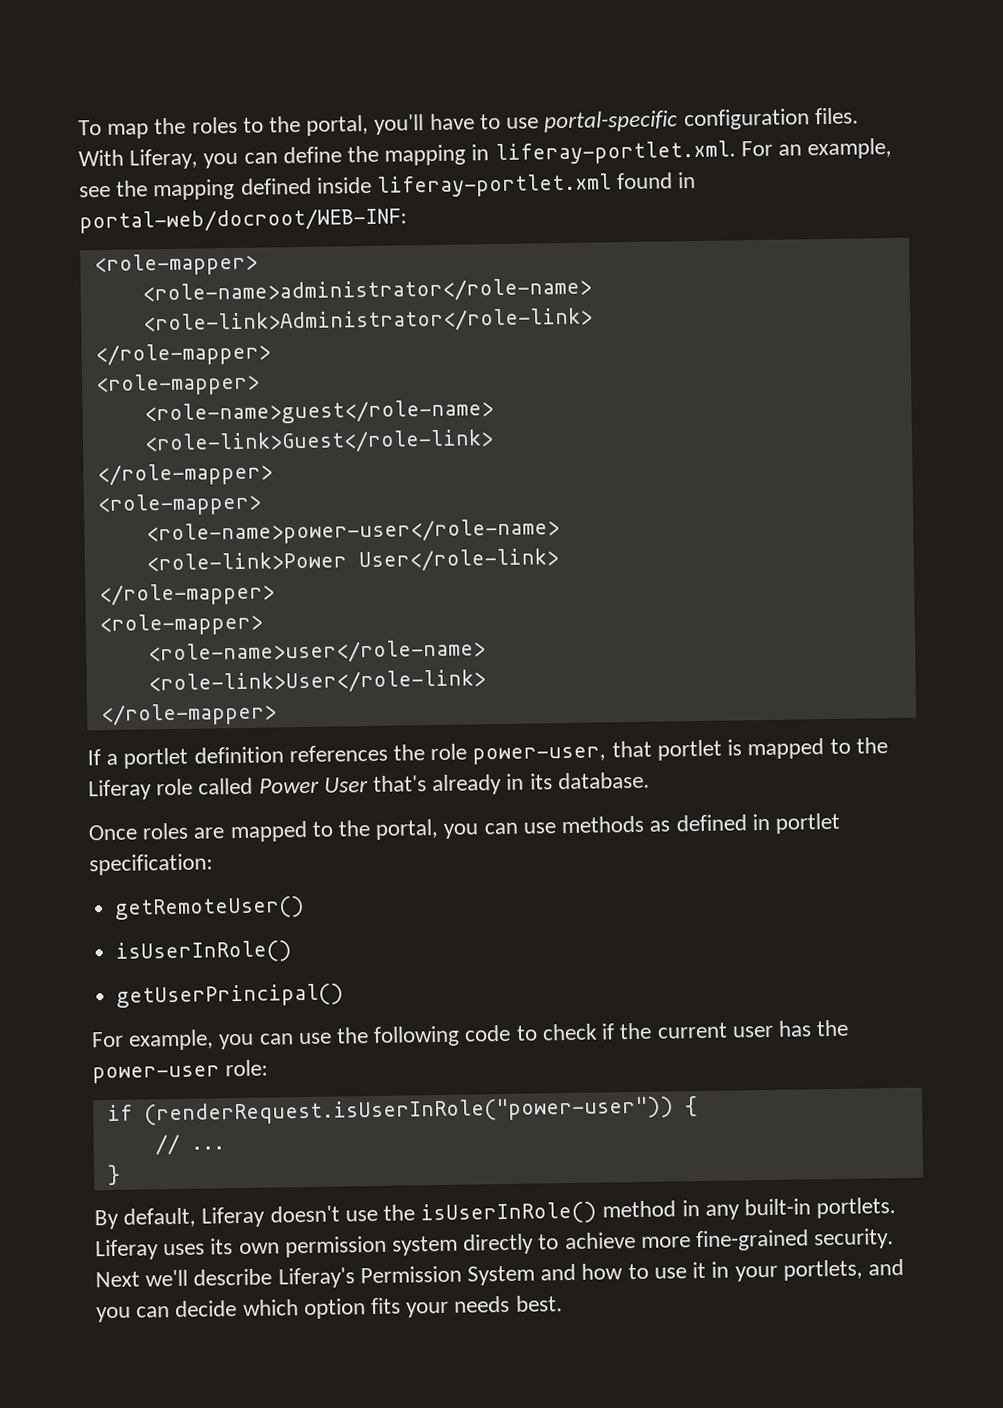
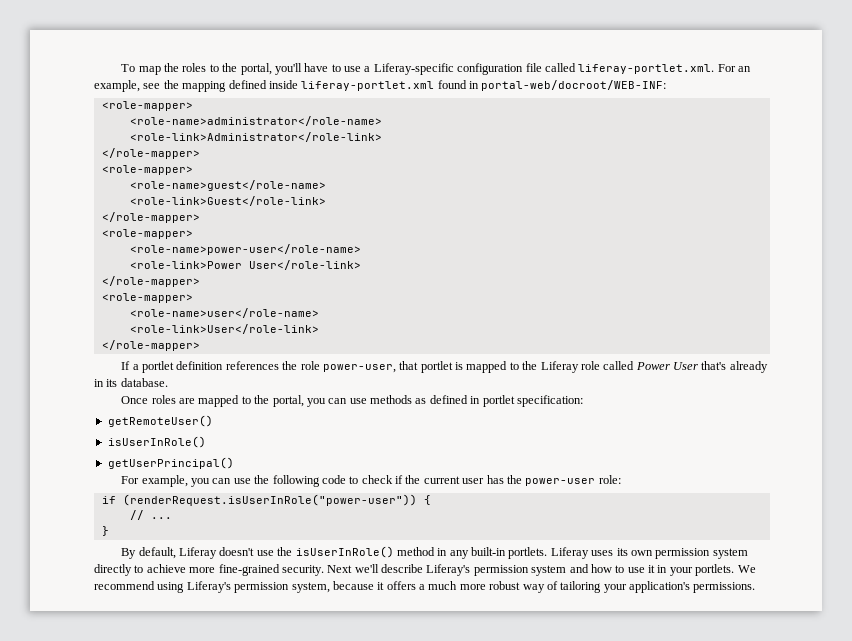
[544,107,859,133] [78,144,490,170] portal-specific configuration files. With Liferay, you can define the mapping in -> [364,63,576,75] a Liferay-specific configuration file called
[359,1265,536,1286] Permission System -> [473,565,567,576] permission system
[782,1258,904,1281] [96,1295,563,1323] portlets, and you can decide which option fits your needs best. -> [695,564,756,576] [94,581,756,593] portlets. We recommend using Liferay's permission system, because it offers a much more robust way of tailoring your application's permissions.

